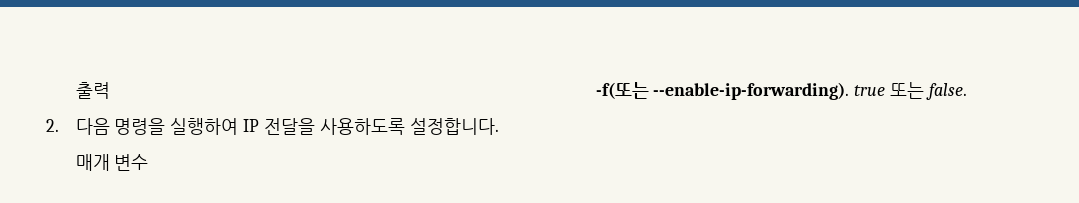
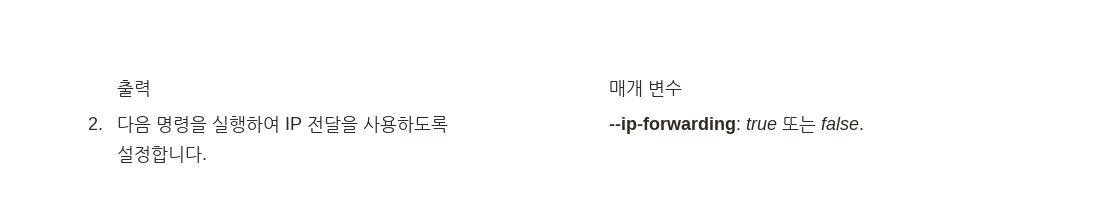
[595,82,850,100] -f(또는 --enable-ip-forwarding). -> [608,117,741,134] --ip-forwarding:

